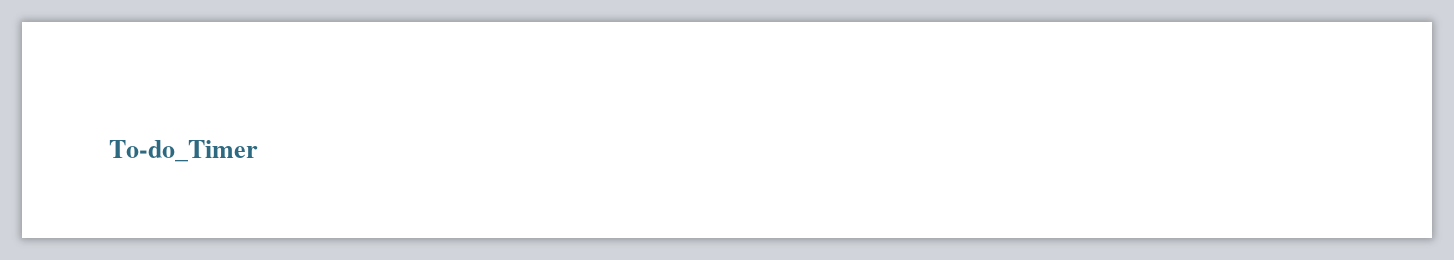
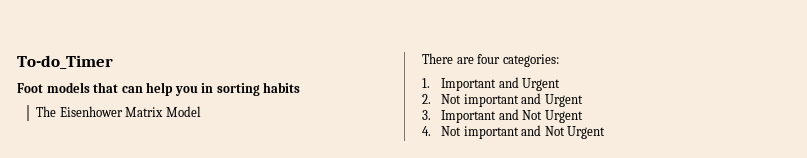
(258, 151) none -> [17,82,301,96] [36,106,201,117] [422,53,559,67] [422,77,561,91] [422,93,583,107] [422,109,583,123] [422,125,606,139] // Foot models that can help you in sorting habits // The Eisenhower Matrix Model // There are four categories: // 1. Important and Urgent // 2. Not important and Urgent // 3. Important and Not Urgent // 4. Not important and Not Urgent

